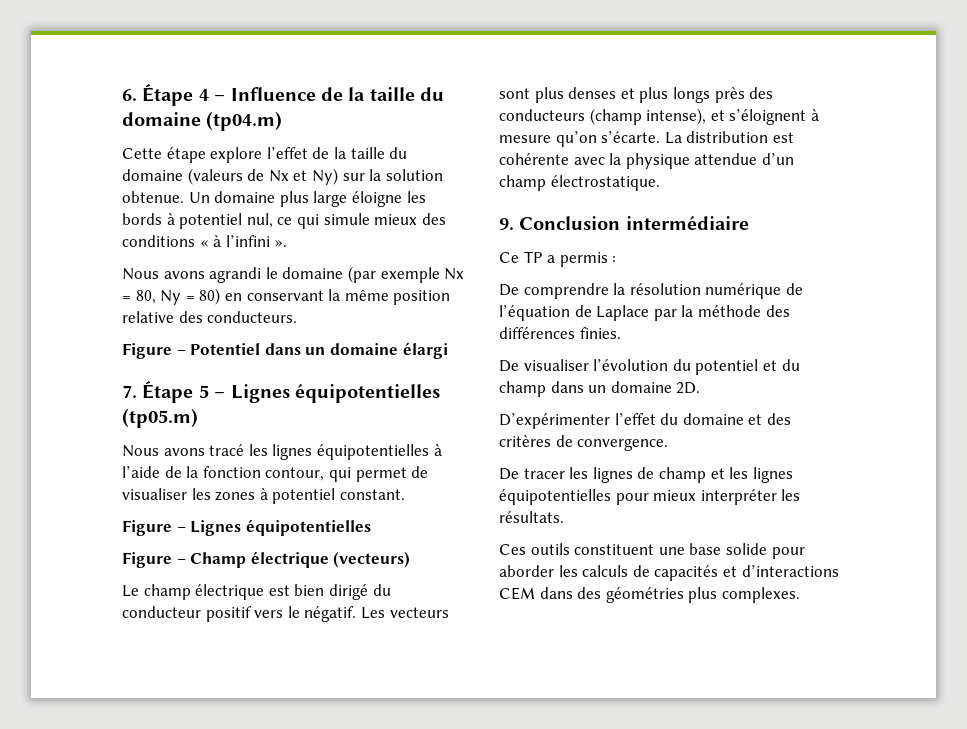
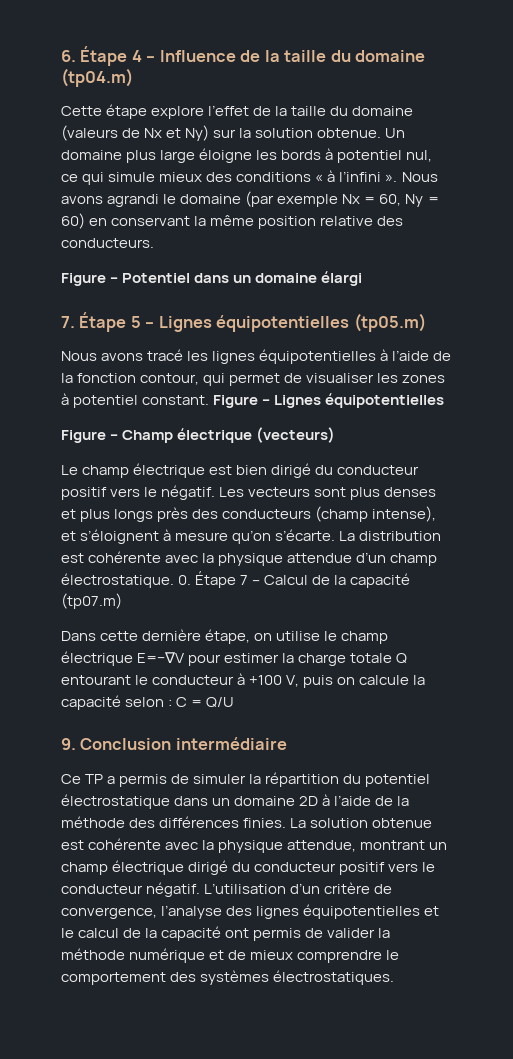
(288, 243) // -> (398, 178) none
[135,290,156,304] 80, -> [379,194,402,206] 60,
[199,288,221,305] 80) -> [61,213,85,229] 60)
(405, 494) // -> (210, 400) none
(660, 183) none -> [178,571,411,588] [61,593,122,609] [61,629,389,644] [61,651,408,666] [61,673,426,688] [61,695,235,710] 0. Étape 7 – Calcul de la capacité (tp07.m) // Dans cette dernière étape, on utilise le champ électrique E=−∇V pour estimer la charge totale Q entourant le conducteur à +100 V, puis on calcule la capacité selon : C = Q/U
[612,256,617,263] [499,283,803,299] [499,305,677,321] : // De comprendre la résolution numérique de l’équation de Laplace par -> [171,772,431,787] [61,794,394,809] de simuler la répartition du potentiel électrostatique dans un domaine 2D à l’aide de
[499,359,800,375] [499,381,701,397] [499,413,791,429] [499,435,669,451] [499,467,793,483] [499,489,801,505] [499,511,564,523] [499,543,805,559] [499,565,839,581] [499,587,800,603] // De visualiser l’évolution du potentiel et du champ dans un domaine 2D. // D’expérimenter l’effet du domaine et des critères de convergence. // De tracer les lignes de champ et les lignes équipotentielles pour mieux interpréter les résultats. // Ces outils constituent une base solide pour aborder les calculs de capacités et d’interactions CEM dans des géométries plus complexes. -> [290,818,433,828] [61,838,448,853] [61,860,436,875] [61,882,393,897] [61,904,440,919] [61,926,391,941] [61,948,400,963] [61,970,395,985] La solution obtenue est cohérente avec la physique attendue, montrant un champ électrique dirigé du conducteur positif vers le conducteur négatif. L’utilisation d’un critère de convergence, l’analyse des lignes équipotentielles et le calcul de la capacité ont permis de valider la méthode numérique et de mieux comprendre le comportement des systèmes électrostatiques.

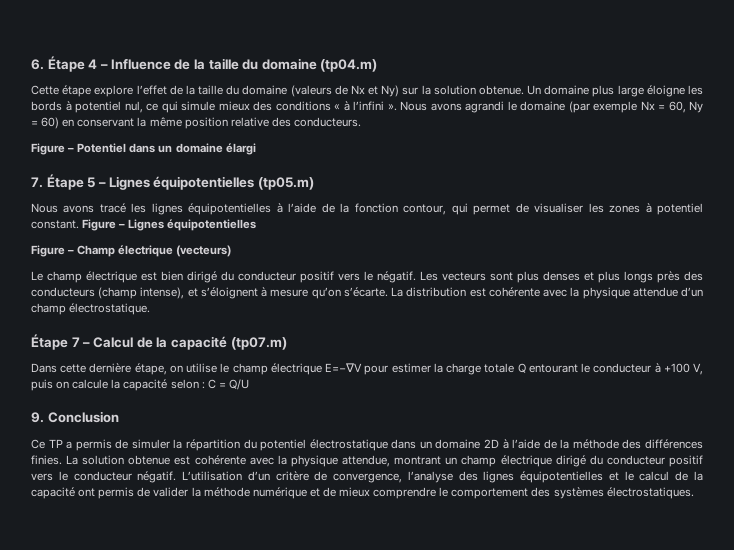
[178,575,192,585] 0. -> (151, 309) //
[175,737,287,750] intermédiaire -> (119, 417) none

